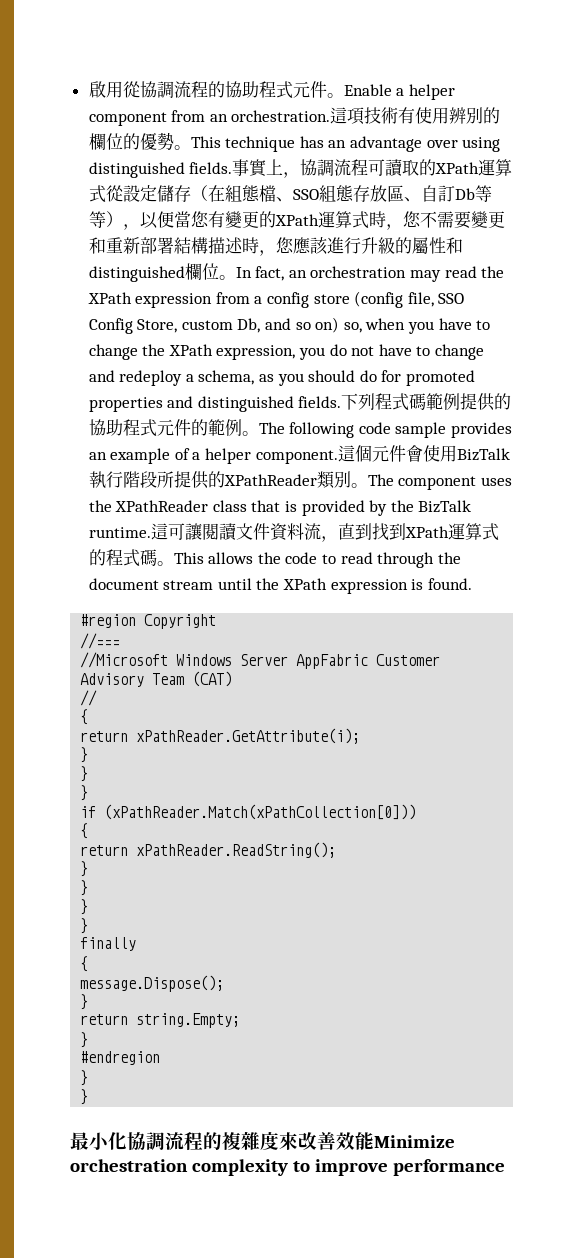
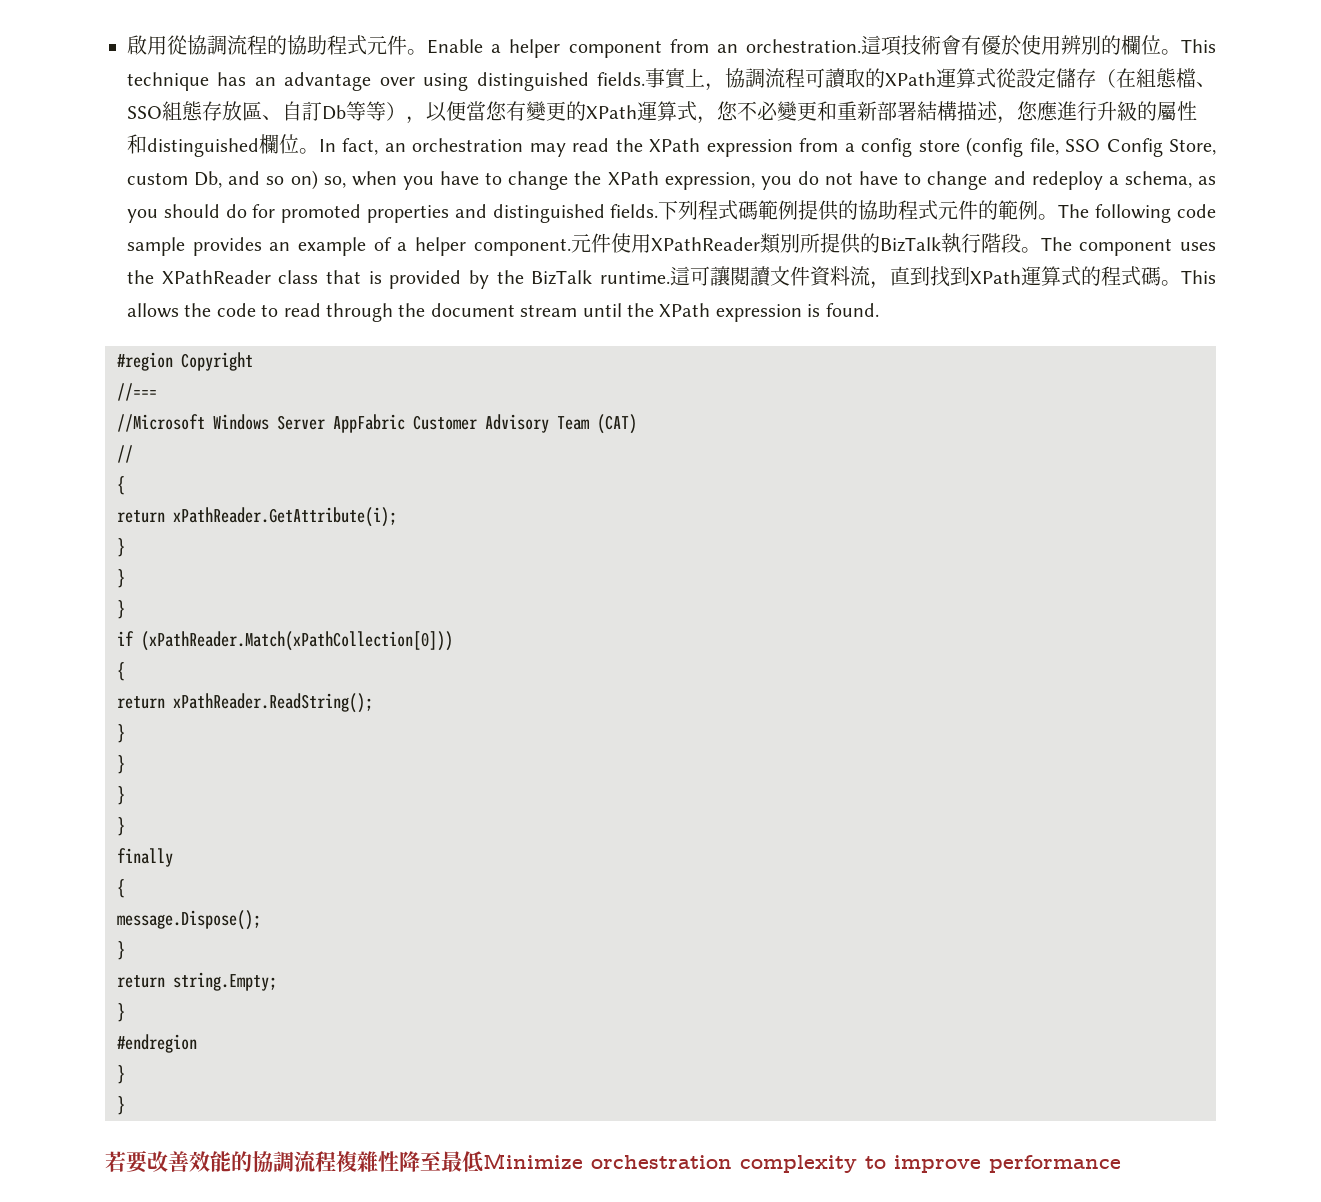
[398,107,416,124] 有 -> [940,35,1021,56] 會有優於
[122,132,174,151] 的優勢 -> (1161, 45) none
[368,211,471,230] 時，您不需要 -> [697,101,778,124] ，您不必
[241,237,328,256] 時，您應該 -> [997,101,1058,124] ，您應
[337,445,510,462] [88,471,351,489] 這個元件會使用BizTalk執行階段所提供的XPathReader類別 -> [570,233,1021,254] 元件使用XPathReader類別所提供的BizTalk執行階段
[70,1132,374,1151] 最小化協調流程的複雜度來改善效能 -> [105,1150,483,1173] 若要改善效能的協調流程複雜性降至最低

